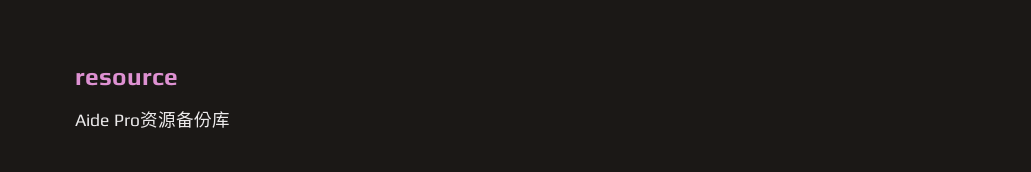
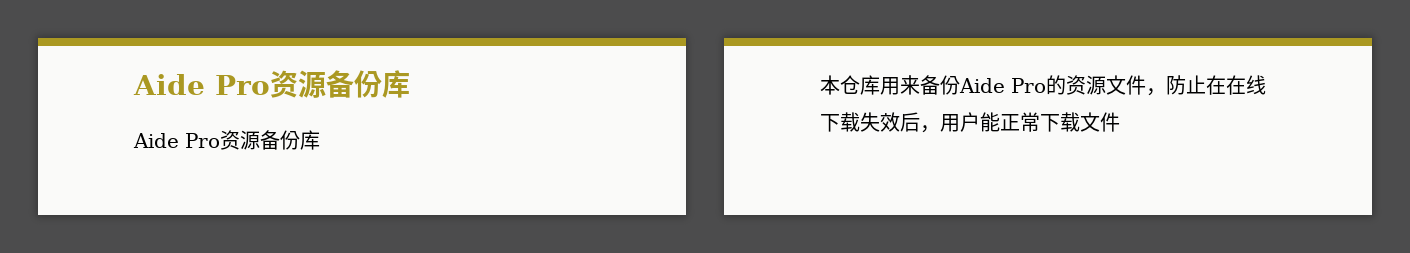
[75,72,178,86] [75,111,230,129] resource // Aide Pro资源备份库 -> [133,70,410,98] [133,130,320,150] [820,75,1266,96] [820,112,1120,133] Aide Pro资源备份库 // Aide Pro资源备份库 // 本仓库用来备份Aide Pro的资源文件，防止在在线下载失效后，用户能正常下载文件

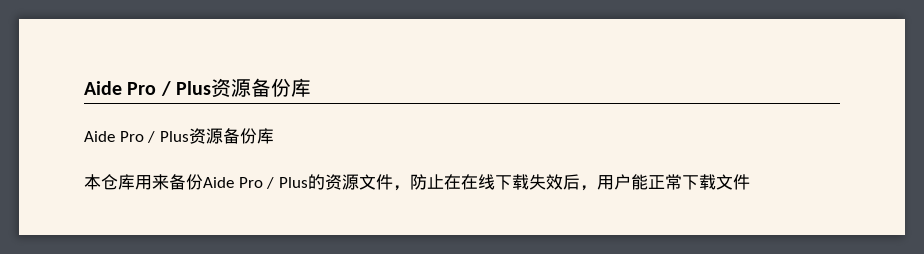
[133,74,270,95] Aide Pro -> [84,81,211,96] Aide Pro / Plus
(220, 140) none -> [147,131,189,143] / Plus
(1046, 85) none -> [266,177,308,189] / Plus

